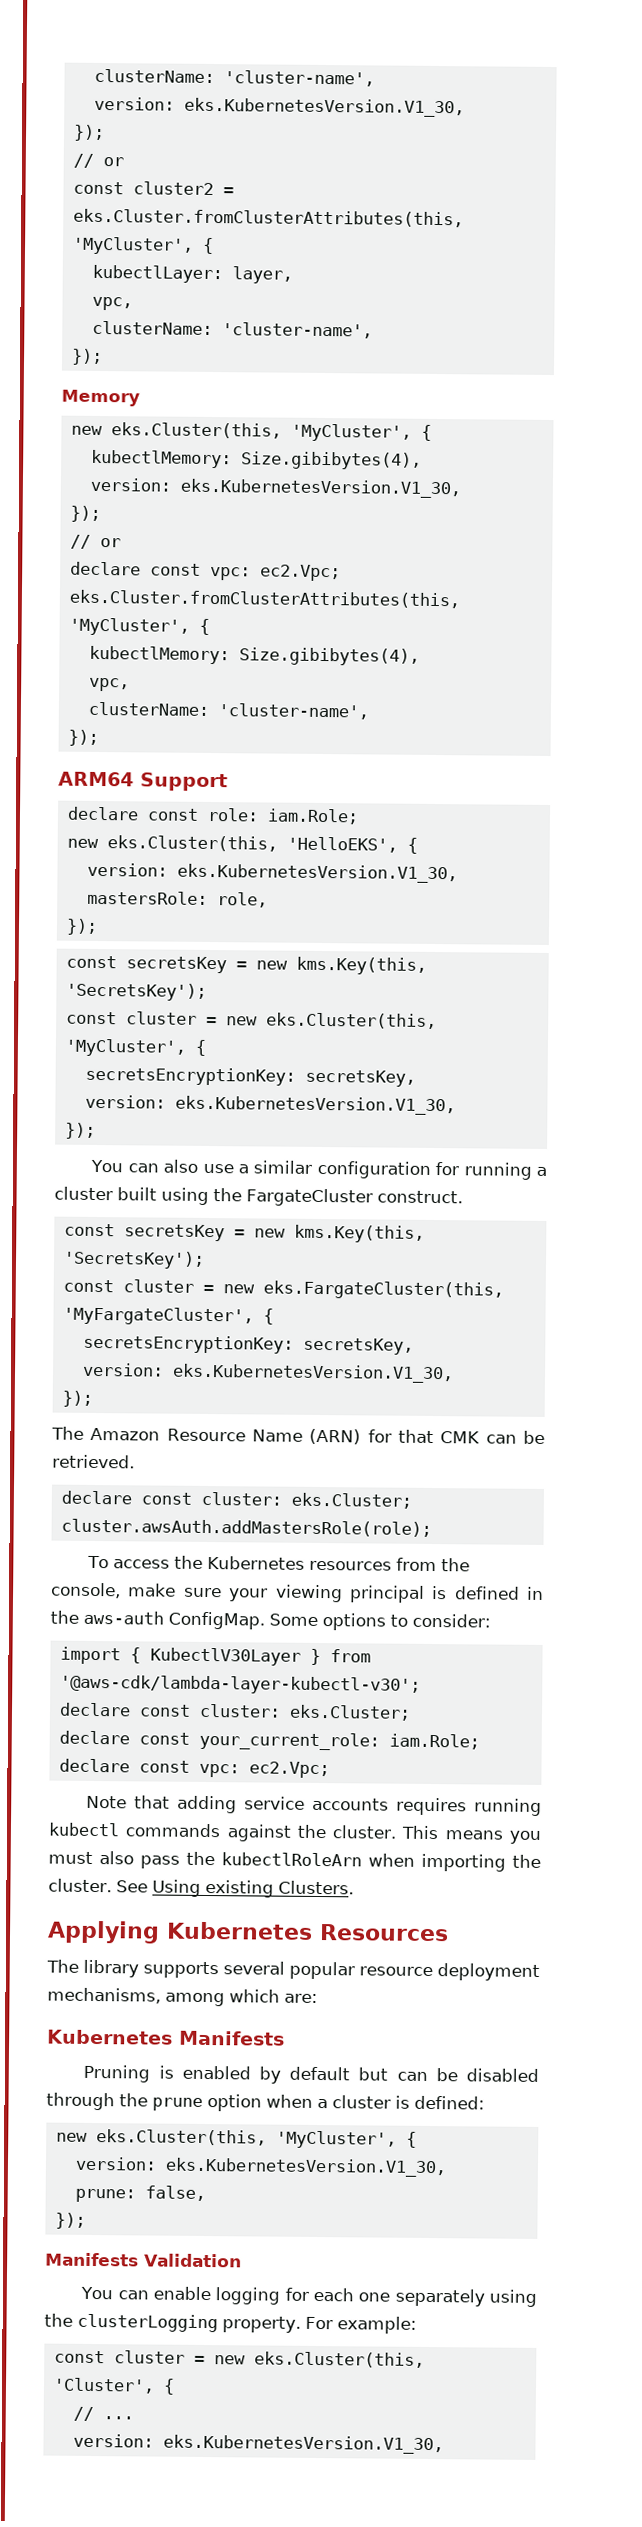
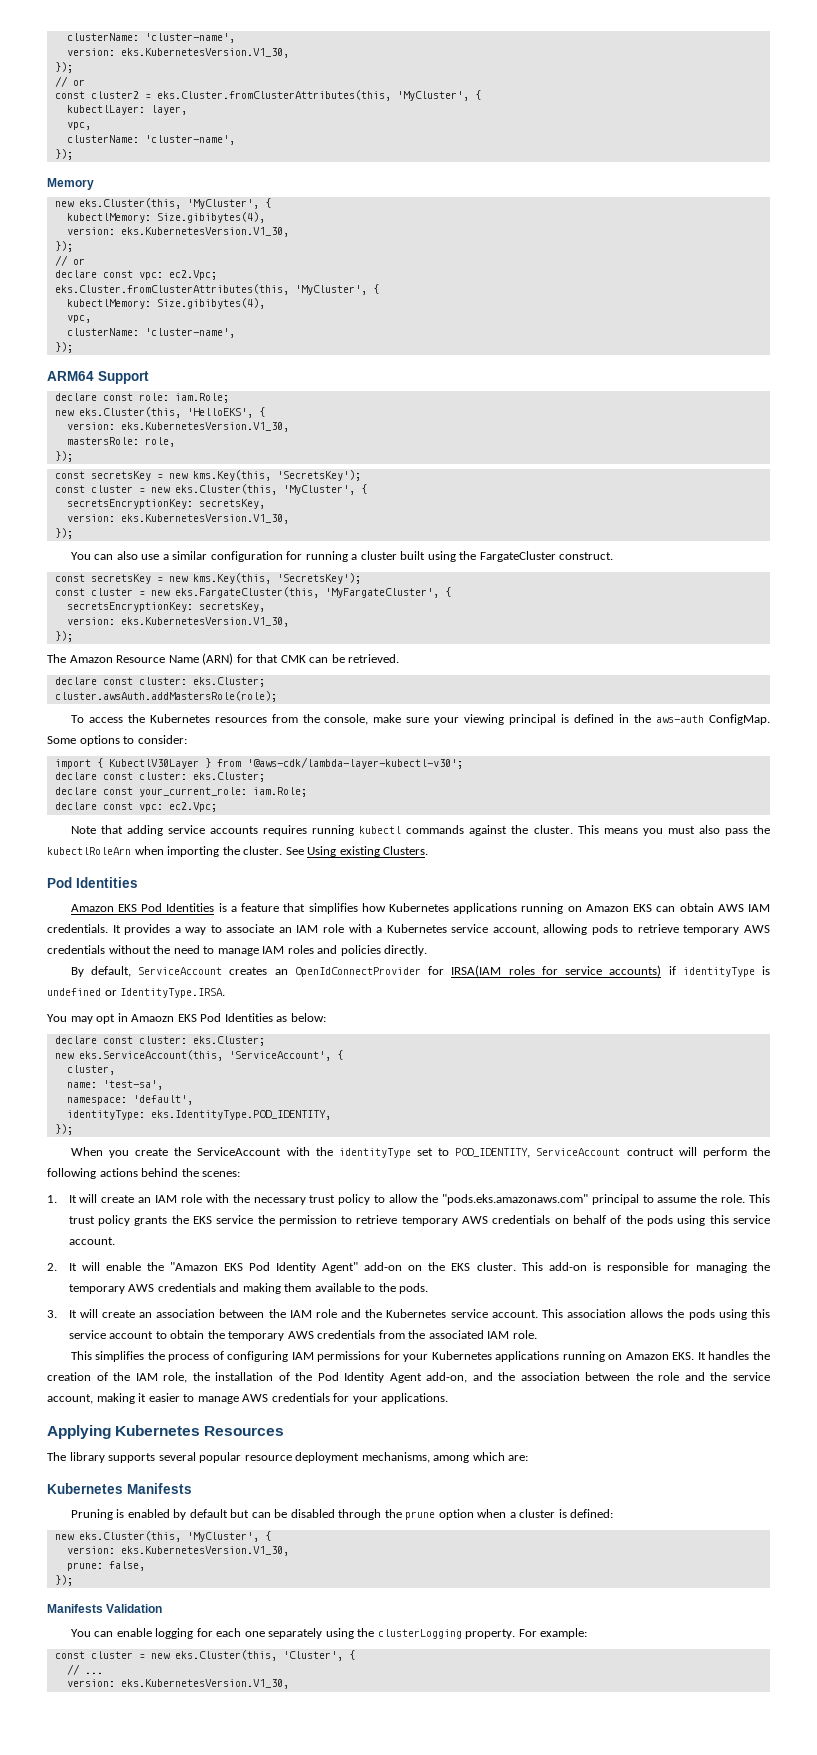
(354, 1887) none -> [47,877,138,888] [70,903,770,914] [47,924,770,935] [47,945,428,956] [70,965,770,977] [47,988,226,998] [47,1013,326,1024] [54,1036,265,1046] [54,1050,343,1061] [66,1065,115,1075] [66,1080,163,1090] [66,1095,193,1105] [66,1110,331,1120] [54,1124,73,1135] [70,1147,770,1158] [47,1168,241,1179] [47,1194,771,1205] [68,1215,770,1226] [68,1237,115,1245] [47,1262,770,1273] [68,1283,429,1294] [47,1309,770,1320] [68,1330,537,1341] [70,1351,770,1362] [47,1372,770,1383] [47,1393,449,1404] // Pod Identities // Amazon EKS Pod Identities is a feature that simplifies how Kubernetes applications running on Amazon EKS can obtain AWS IAM credentials. It provides a way to associate an IAM role with a Kubernetes service account, allowing pods to retrieve temporary AWS credentials without the need to manage IAM roles and policies directly. // By default, ServiceAccount creates an OpenIdConnectProvider for IRSA(IAM roles for service accounts) if identityType is undefined or IdentityType.IRSA. // You may opt in Amaozn EKS Pod Identities as below: // declare const cluster: eks.Cluster; // new eks.ServiceAccount(this, 'ServiceAccount', { // cluster, // name: 'test-sa', // namespace: 'default', // identityType: eks.IdentityType.POD_IDENTITY, // }); // When you create the ServiceAccount with the identityType set to POD_IDENTITY, ServiceAccount contruct will perform the following actions behind the scenes: // 1. It will create an IAM role with the necessary trust policy to allow the "pods.eks.amazonaws.com" principal to assume the role. This trust policy grants the EKS service the permission to retrieve temporary AWS credentials on behalf of the pods using this service account. // 2. It will enable the "Amazon EKS Pod Identity Agent" add-on on the EKS cluster. This add-on is responsible for managing the temporary AWS credentials and making them available to the pods. // 3. It will create an association between the IAM role and the Kubernetes service account. This association allows the pods using this service account to obtain the temporary AWS credentials from the associated IAM role. // This simplifies the process of configuring IAM permissions for your Kubernetes applications running on Amazon EKS. It handles the creation of the IAM role, the installation of the Pod Identity Agent add-on, and the association between the role and the service account, making it easier to manage AWS credentials for your applications.

